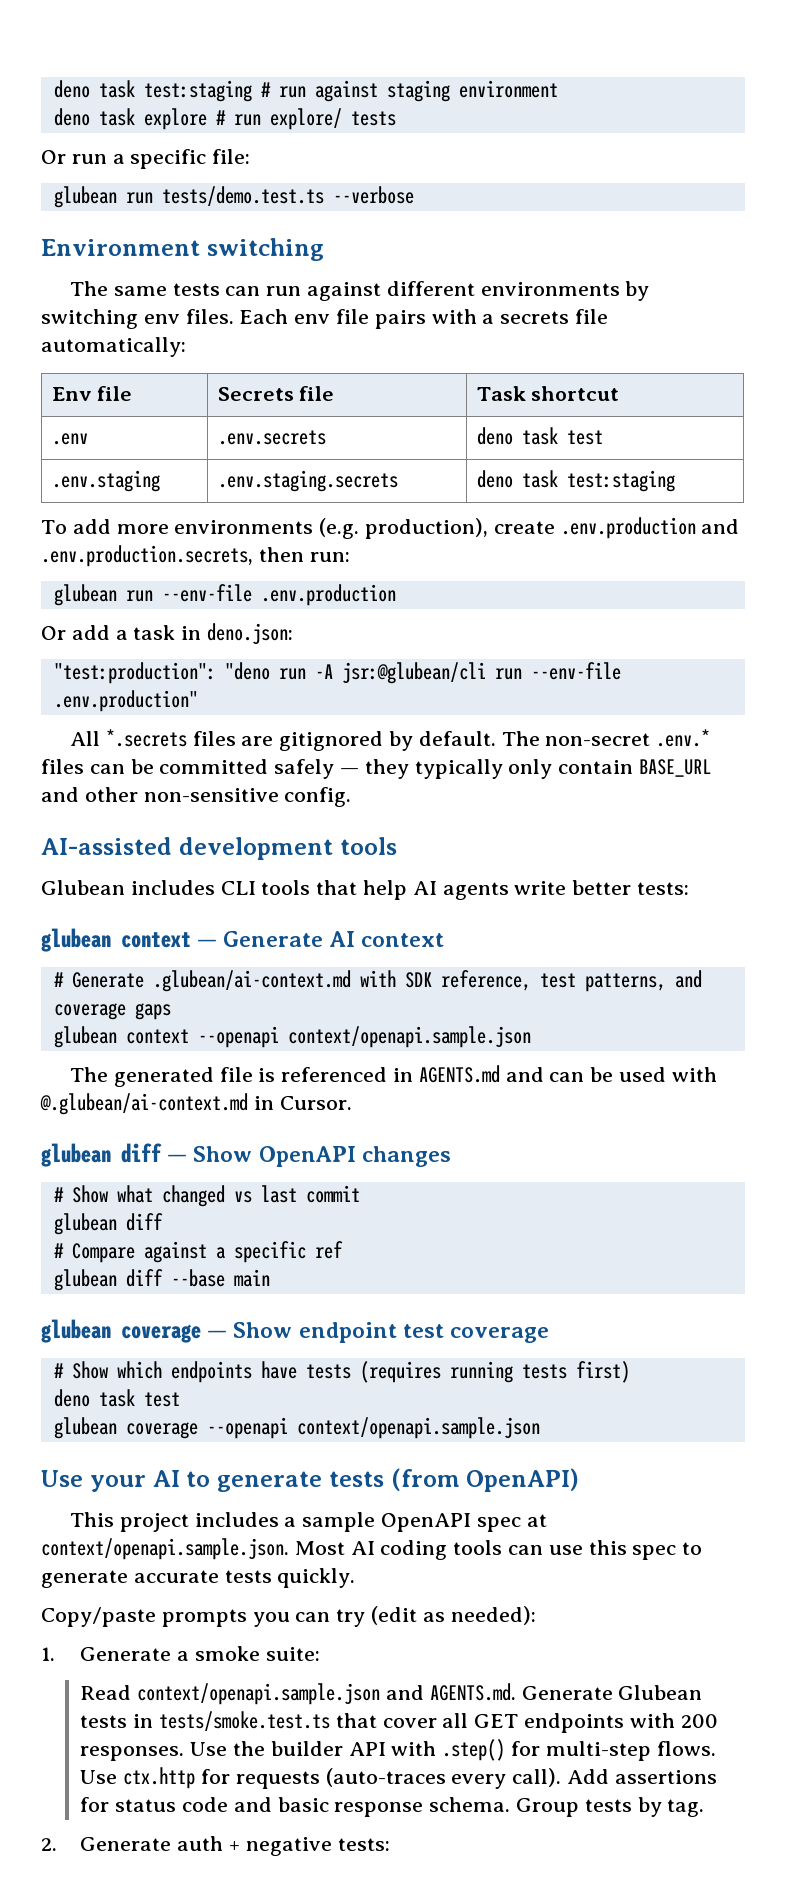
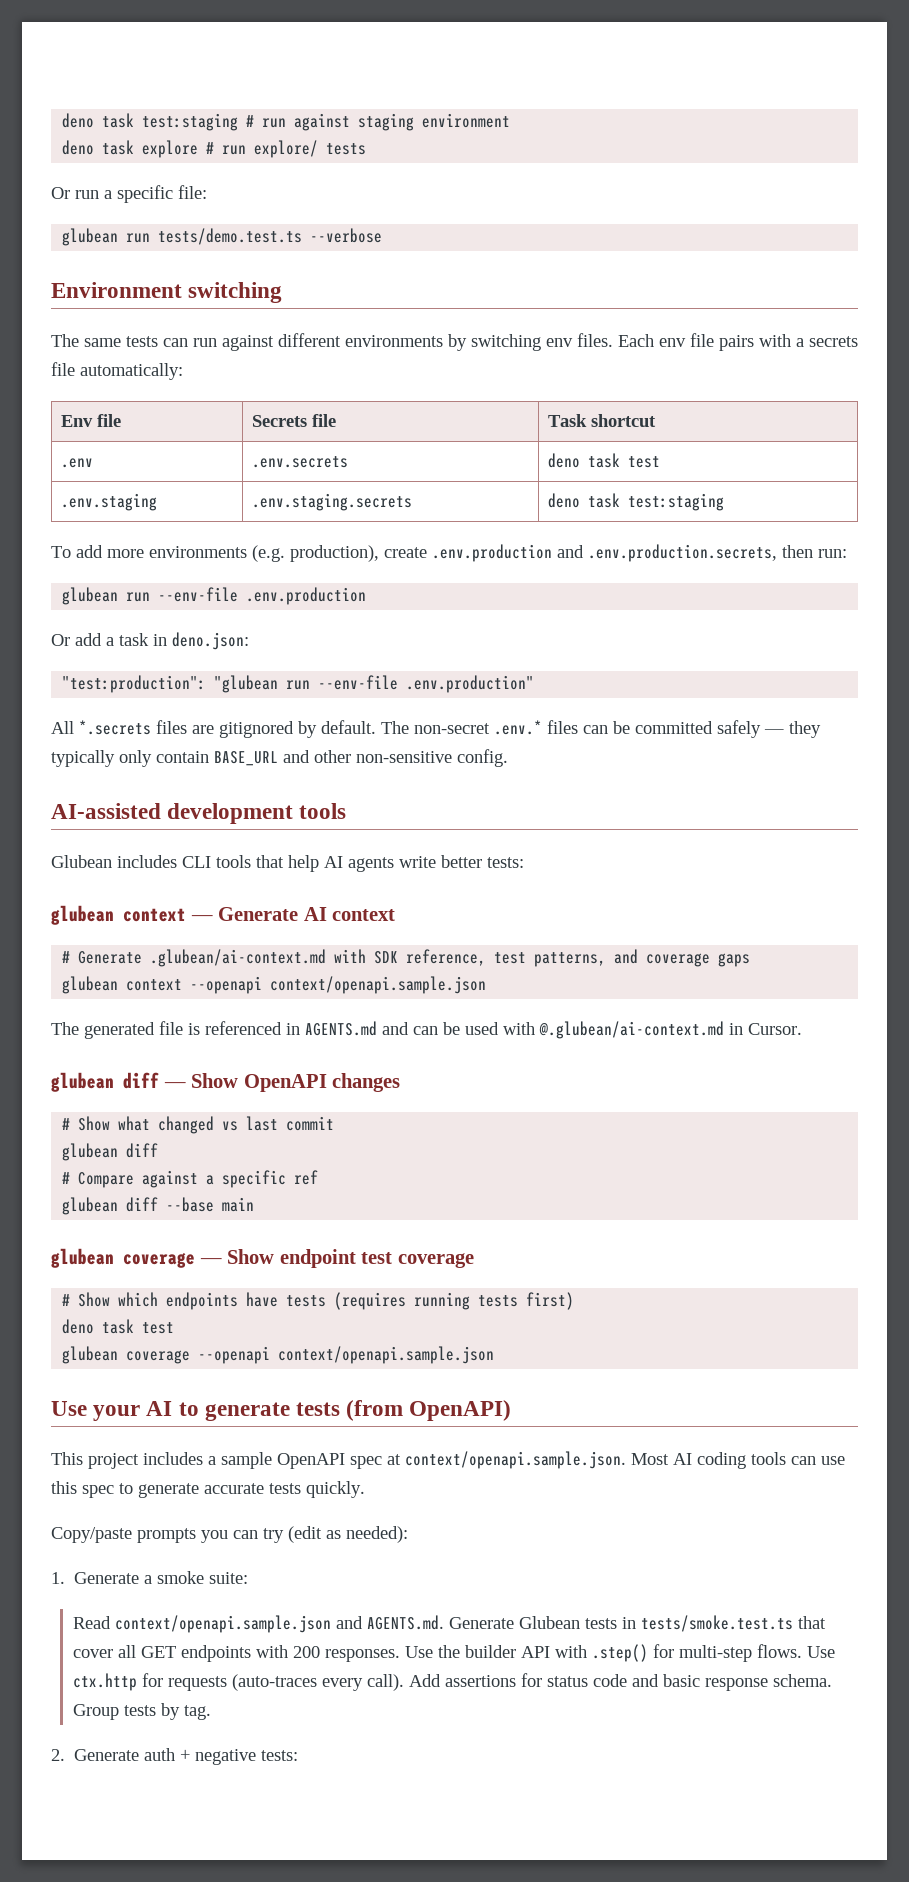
[224,662,486,684] "deno run -A jsr:@glubean/cli -> [214,675,279,693] "glubean

